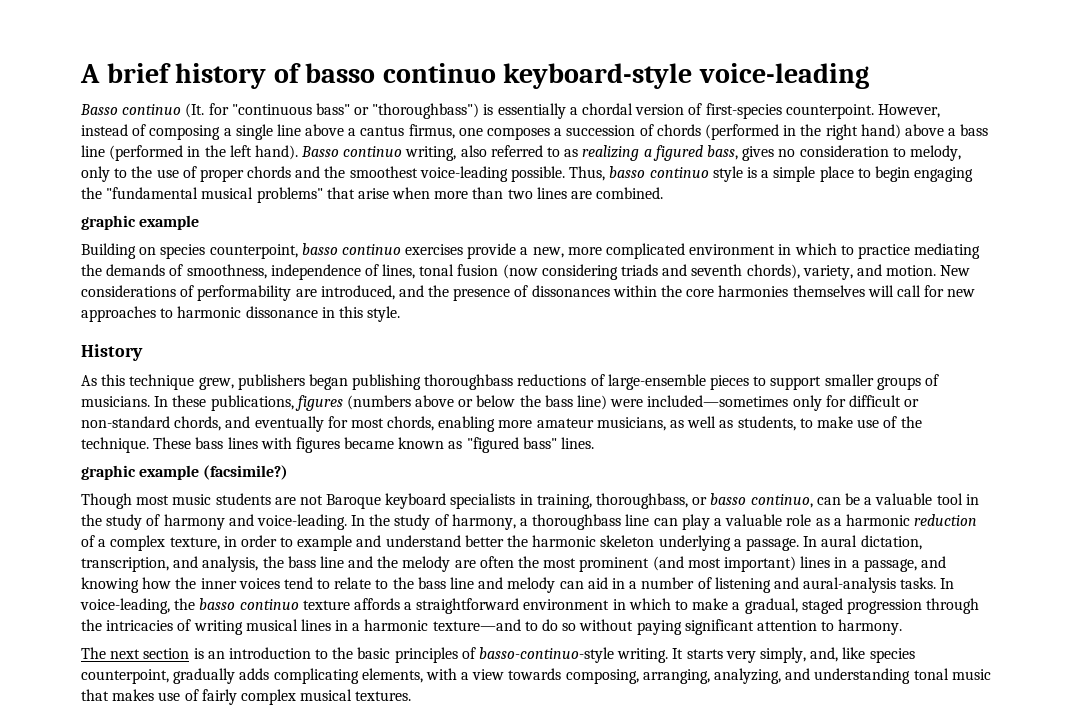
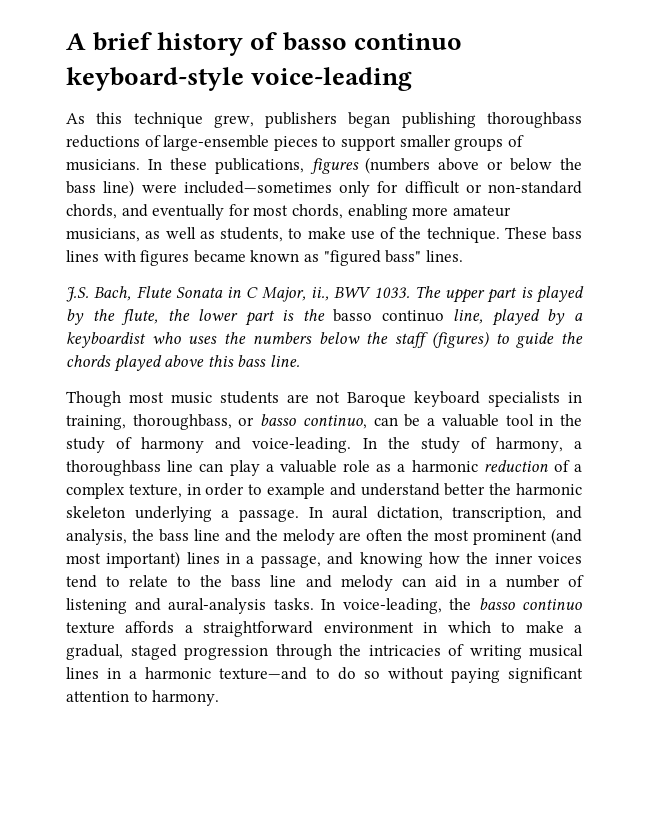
[80,103,940,119] [81,124,989,140] [81,145,961,161] [81,166,974,182] [81,187,664,203] [81,215,200,230] [81,243,981,259] [81,264,971,280] [81,285,976,301] [81,306,401,322] [81,344,143,361] // Basso continuo (It. for "continuous bass" or "thoroughbass") is essentially a chordal version of first-species counterpoint. However, instead of composing a single line above a cantus firmus, one composes a succession of chords (performed in the right hand) above a bass line (performed in the left hand). Basso continuo writing, also referred to as realizing a figured bass, gives no consideration to melody, only to the use of proper chords and the smoothest voice-leading possible. Thus, basso continuo style is a simple place to begin engaging the "fundamental musical problems" that arise when more than two lines are combined. // graphic example // Building on species counterpoint, basso continuo exercises provide a new, more complicated environment in which to practice mediating the demands of smoothness, independence of lines, tonal fusion (now considering triads and seventh chords), variety, and motion. New considerations of performability are introduced, and the presence of dissonances within the core harmonies themselves will call for new approaches to harmonic dissonance in this style. // History -> (413, 79) none
[81,465,289,480] graphic example (facsimile?) -> [66,286,584,303] [66,309,583,326] [66,331,584,348] [66,355,300,372] J.S. Bach, Flute Sonata in C Major, ii., BWV 1033. The upper part is played by the flute, the lower part is the basso continuo line, played by a keyboardist who uses the numbers below the staff (figures) to guide the chords played above this bass line.
[81,647,915,663] [81,668,991,684] [81,689,412,705] // The next section is an introduction to the basic principles of basso-continuo-style writing. It starts very simply, and, like species counterpoint, gradually adds complicating elements, with a view towards composing, arranging, analyzing, and understanding tonal music that makes use of fairly complex musical textures. -> (220, 698) none

